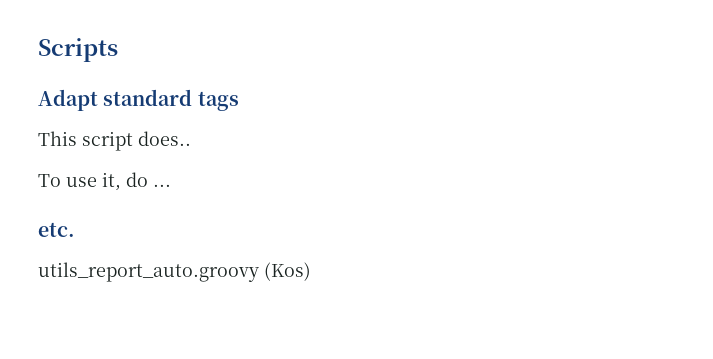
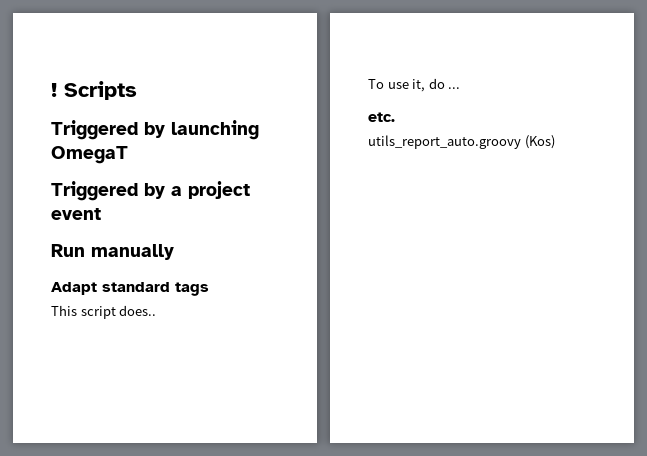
(38, 50) none -> [51,83,57,97] !
(118, 50) none -> [51,120,259,140] [51,146,128,164] [51,181,250,201] [51,208,101,220] [51,244,174,260] // Triggered by launching OmegaT // Triggered by a project event // Run manually

